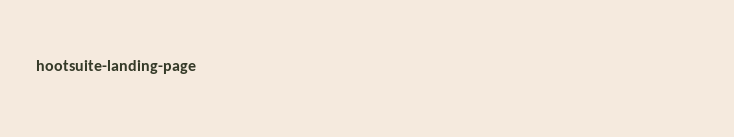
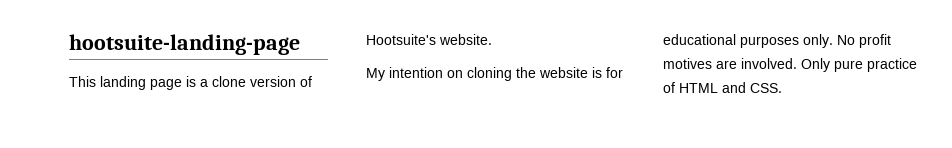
(196, 67) none -> [69,76,312,90] [366,34,492,45] [366,67,623,81] [663,34,891,48] [663,58,917,72] [663,82,782,93] // This landing page is a clone version of Hootsuite's website. // My intention on cloning the website is for educational purposes only. No profit motives are involved. Only pure practice of HTML and CSS.

